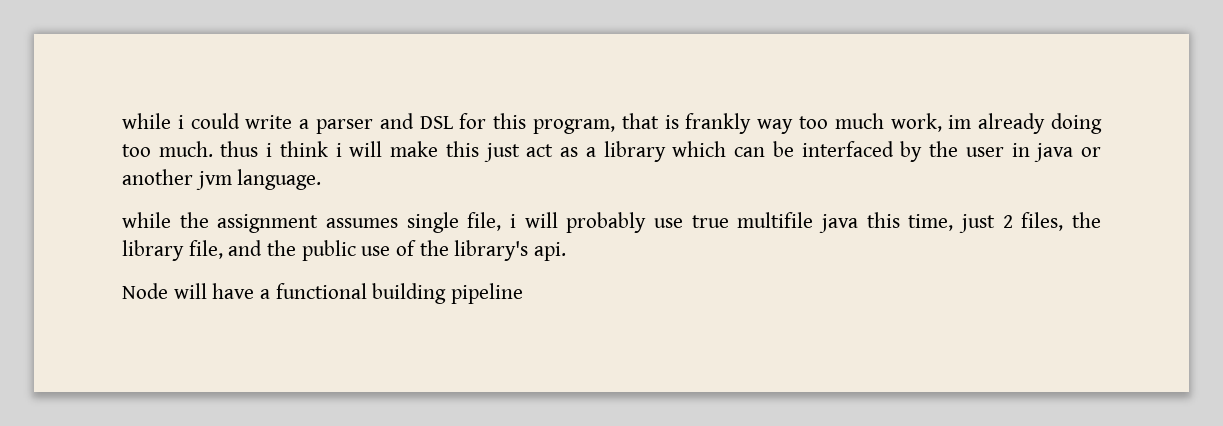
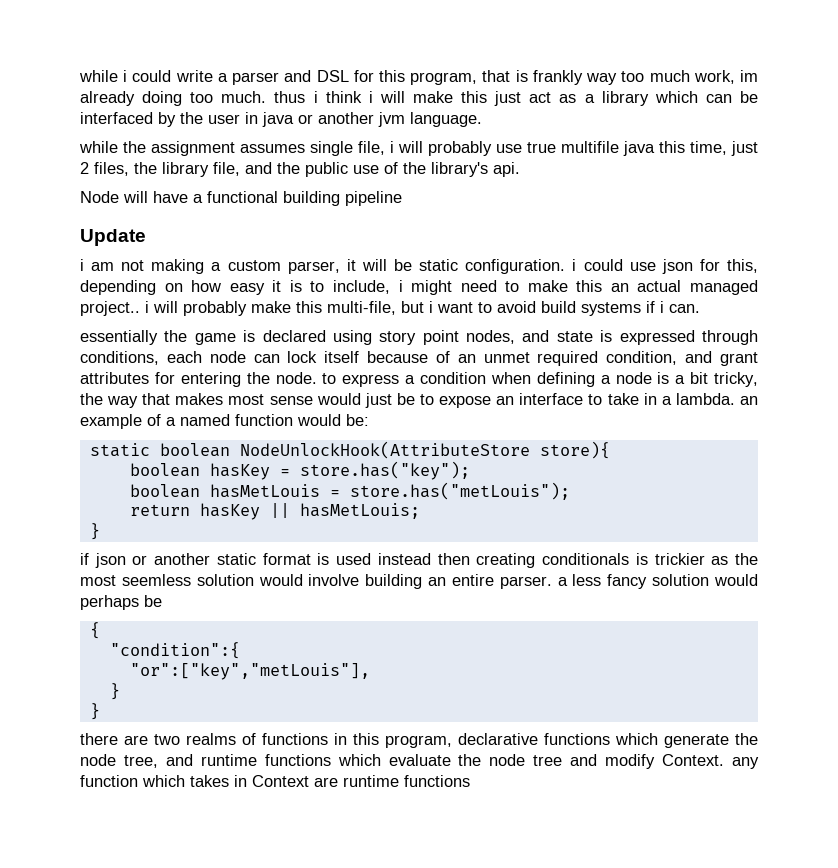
(524, 293) none -> [80,229,146,246] [80,259,759,274] [80,280,758,295] [80,301,700,316] [80,330,758,345] [80,351,758,366] [80,372,758,387] [80,393,758,408] [80,414,369,429] [89,441,610,459] [129,461,470,480] [129,482,570,500] [129,503,420,520] [89,523,100,540] [80,553,758,568] [80,574,758,589] [80,595,162,610] [89,622,100,639] [109,642,240,659] [129,663,370,680] [109,683,120,700] [89,703,100,720] [80,733,758,748] [80,754,759,769] [80,775,470,787] // Update // i am not making a custom parser, it will be static configuration. i could use json for this, depending on how easy it is to include, i might need to make this an actual managed project.. i will probably make this multi-file, but i want to avoid build systems if i can. // essentially the game is declared using story point nodes, and state is expressed through conditions, each node can lock itself because of an unmet required condition, and grant attributes for entering the node. to express a condition when defining a node is a bit tricky, the way that makes most sense would just be to expose an interface to take in a lambda. an example of a named function would be: // static boolean NodeUnlockHook(AttributeStore store){ // boolean hasKey = store.has("key"); // boolean hasMetLouis = store.has("metLouis"); // return hasKey || hasMetLouis; // } // if json or another static format is used instead then creating conditionals is trickier as the most seemless solution would involve building an entire parser. a less fancy solution would perhaps be // { // "condition":{ // "or":["key","metLouis"], // } // } // there are two realms of functions in this program, declarative functions which generate the node tree, and runtime functions which evaluate the node tree and modify Context. any function which takes in Context are runtime functions

